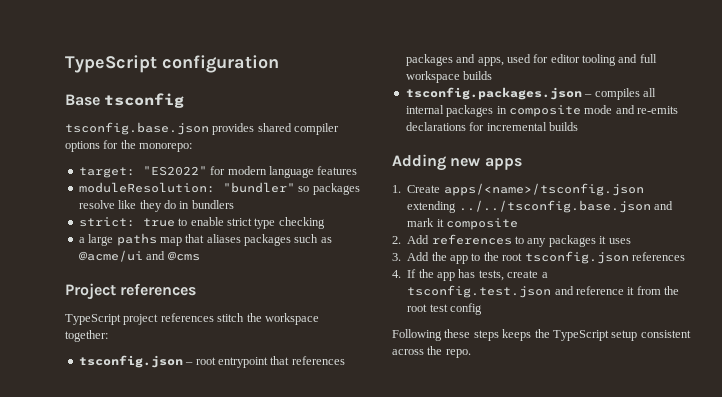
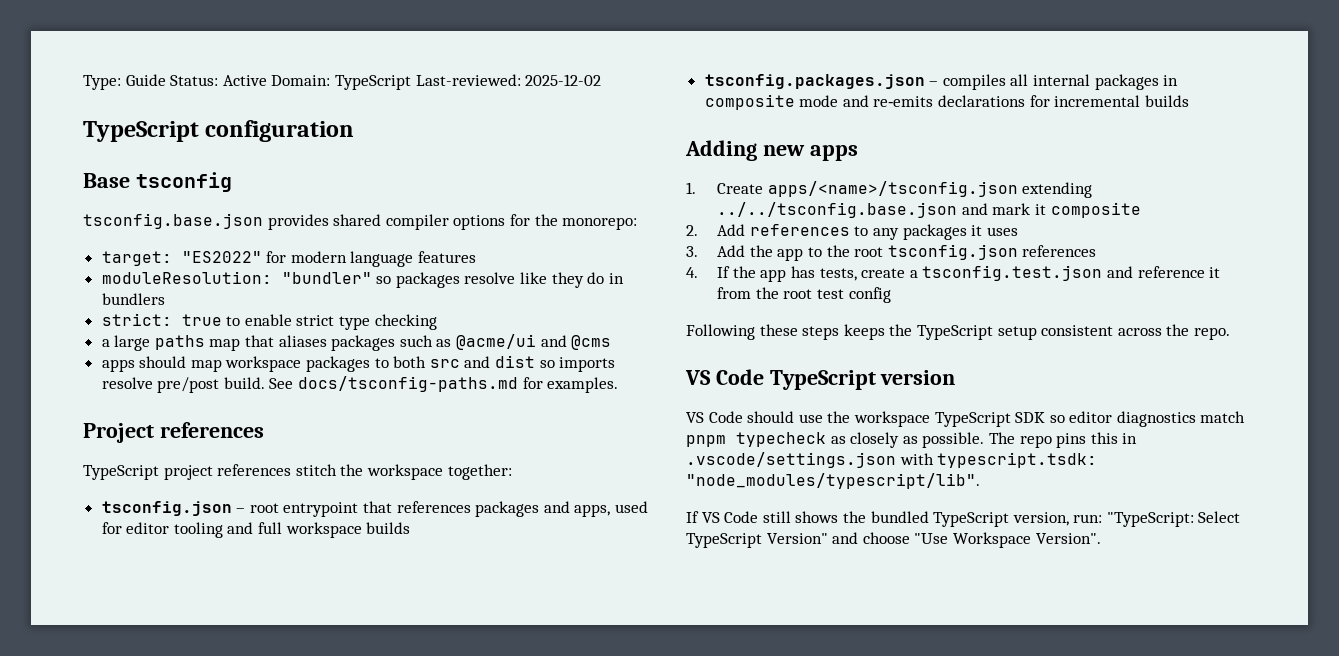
(65, 64) none -> [83,74,602,90] Type: Guide Status: Active Domain: TypeScript Last-reviewed: 2025-12-02 //
(200, 256) none -> [101,355,616,372] [101,376,619,393] // apps should map workspace packages to both src and dist so imports resolve pre/post build. See docs/tsconfig-paths.md for examples.
(471, 353) none -> [685,369,956,390] [686,411,1246,427] [686,432,1138,448] [686,452,1098,468] [686,473,980,489] [686,511,1241,527] [686,532,1101,548] // VS Code TypeScript version // VS Code should use the workspace TypeScript SDK so editor diagnostics match pnpm typecheck as closely as possible. The repo pins this in .vscode/settings.json with typescript.tsdk: "node_modules/typescript/lib". // If VS Code still shows the bundled TypeScript version, run: "TypeScript: Select TypeScript Version" and choose "Use Workspace Version".

